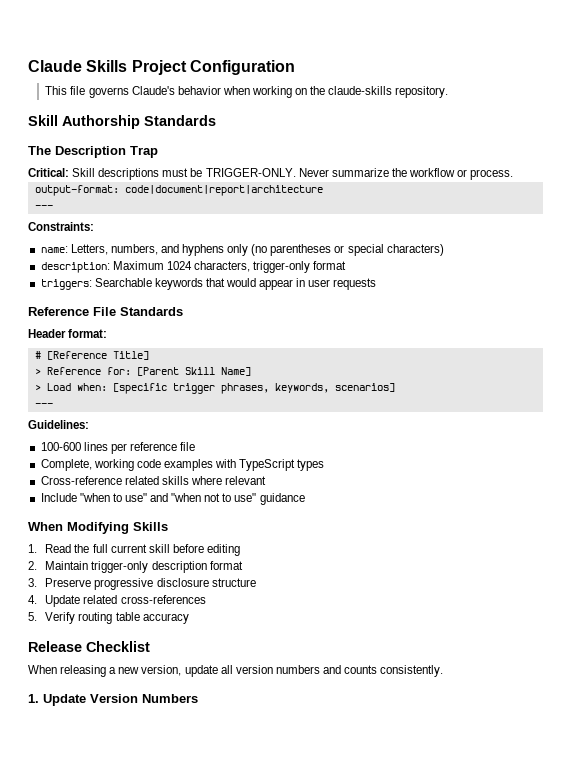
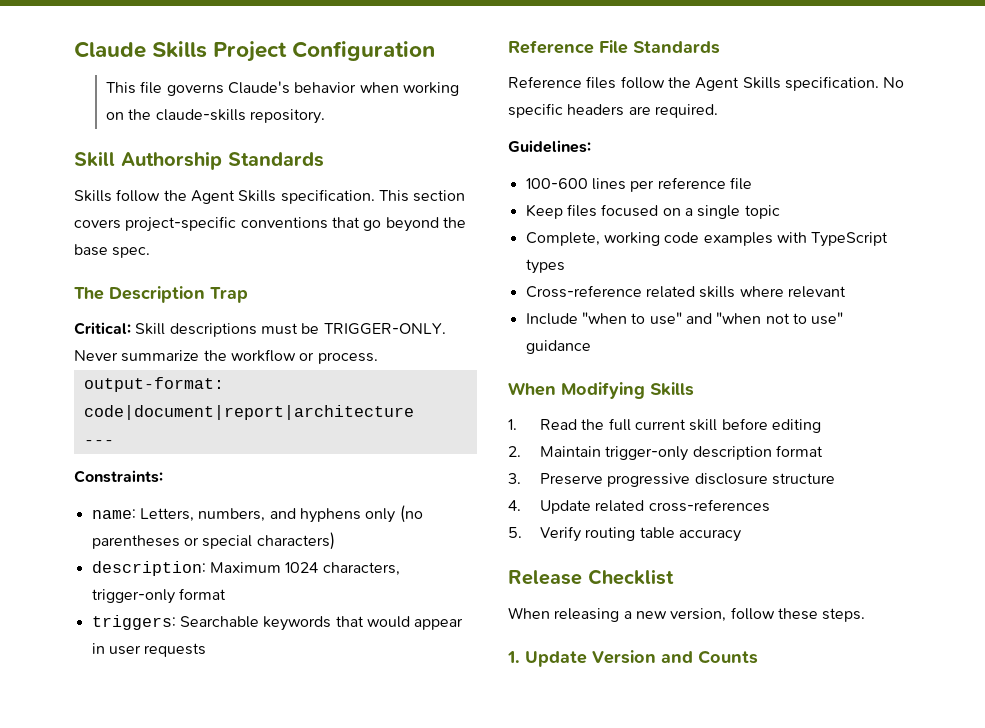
(216, 120) none -> [74,189,466,204] [74,216,466,232] [74,244,151,258] // Skills follow the Agent Skills specification. This section covers project-specific conventions that go beyond the base spec.
[28,329,108,338] [34,351,149,360] [34,367,251,376] [34,383,395,394] [34,403,53,407] Header format: // # [Reference Title] // > Reference for: [Parent Skill Name] // > Load when: [specific trigger phrases, keywords, scenarios] // --- -> [508,76,905,91] [508,103,718,118] Reference files follow the Agent Skills specification. No specific headers are required.
(196, 446) none -> [525,204,780,219] // Keep files focused on a single topic
[184,665,444,677] update all version numbers and counts consistently. -> [730,607,866,622] follow these steps.
[142,694,198,703] Numbers -> [661,650,758,664] and Counts

